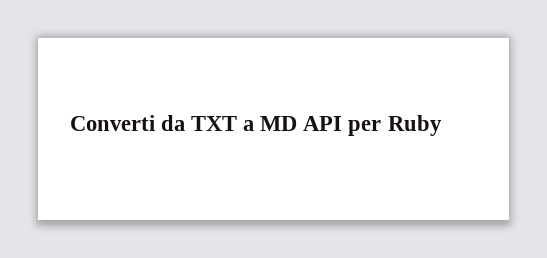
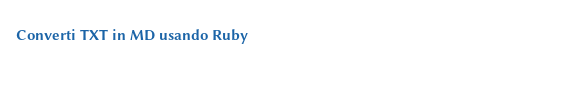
[161,115,382,136] da TXT a MD API per -> [80,29,209,41] TXT in MD usando

